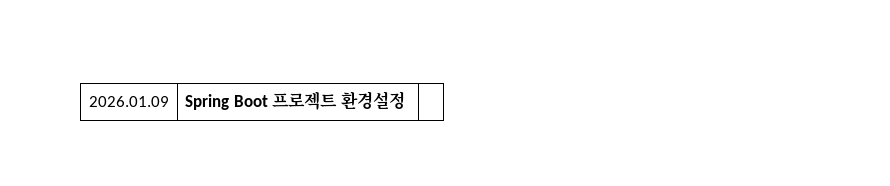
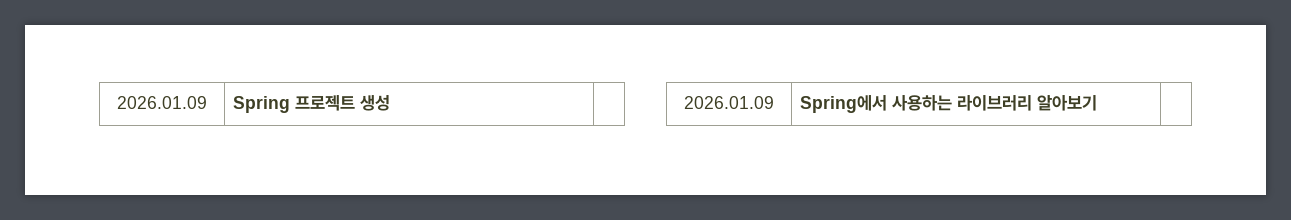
[233,91,406,110] Boot 프로젝트 환경설정 -> [294,95,390,111] [684,96,774,109] [799,95,1097,113] 프로젝트 생성 | // 2026.01.09 | Spring에서 사용하는 라이브러리 알아보기

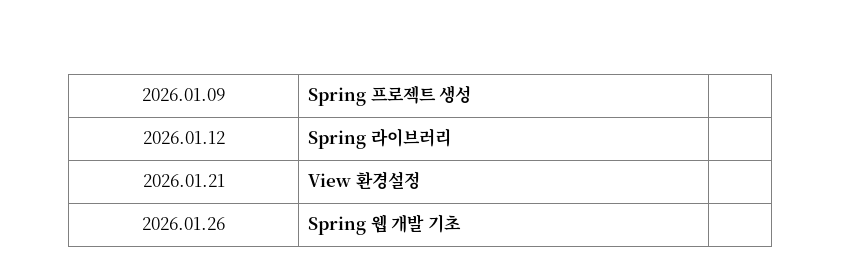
[684,96,774,109] [799,95,1097,113] 2026.01.09 | Spring에서 사용하는 라이브러리 알아보기 -> [142,131,225,144] [308,128,451,149] [142,174,225,187] [308,171,420,189] [142,217,225,230] [308,214,461,235] 2026.01.12 | Spring 라이브러리 | // 2026.01.21 | View 환경설정 | // 2026.01.26 | Spring 웹 개발 기초

